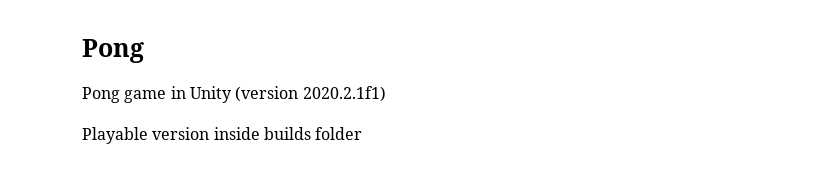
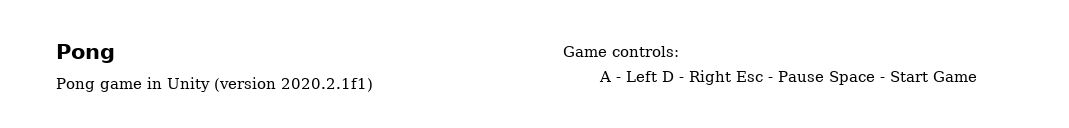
[82,127,363,144] Playable version inside builds folder -> [563,46,679,57] [598,70,977,85] Game controls: // A - Left D - Right Esc - Pause Space - Start Game

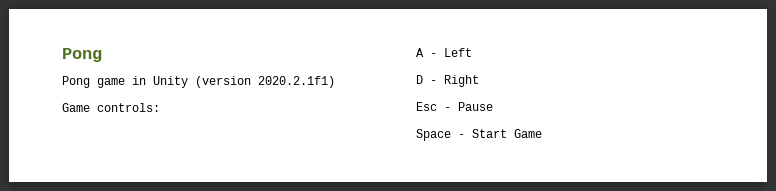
(657, 76) none -> (472, 52) //
(731, 77) none -> (479, 81) //
(824, 76) none -> (493, 106) //

